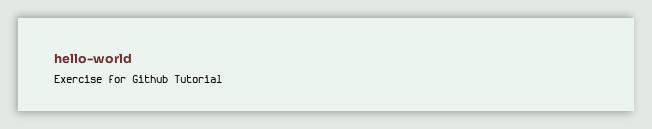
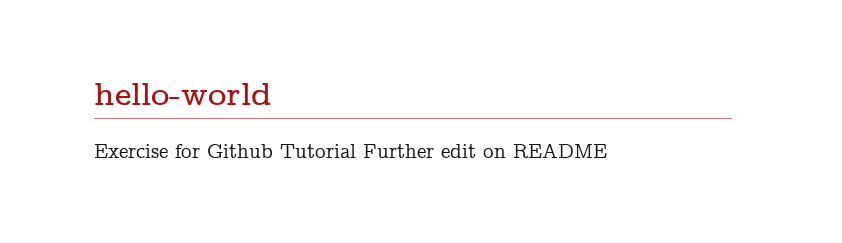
(222, 79) none -> [363,143,607,158] Further edit on README

